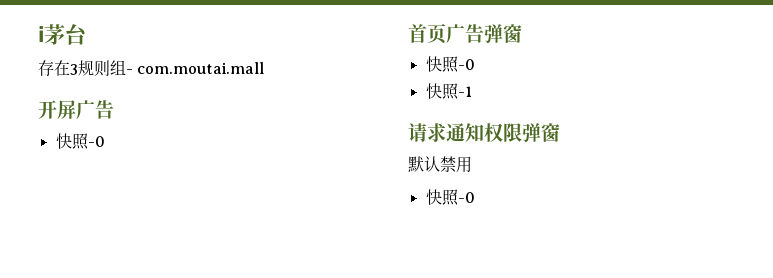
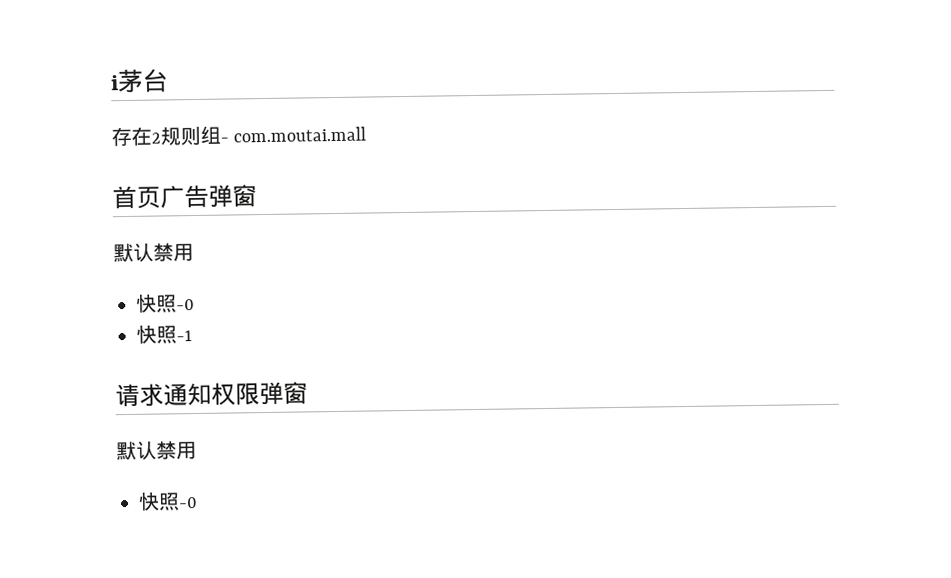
[70,64,78,75] 3 -> [151,132,161,144] 2
[38,100,114,119] [55,133,105,150] // 开屏广告 // 快照-0 -> (367, 134) none
(522, 33) none -> [113,242,194,263] // 默认禁用

